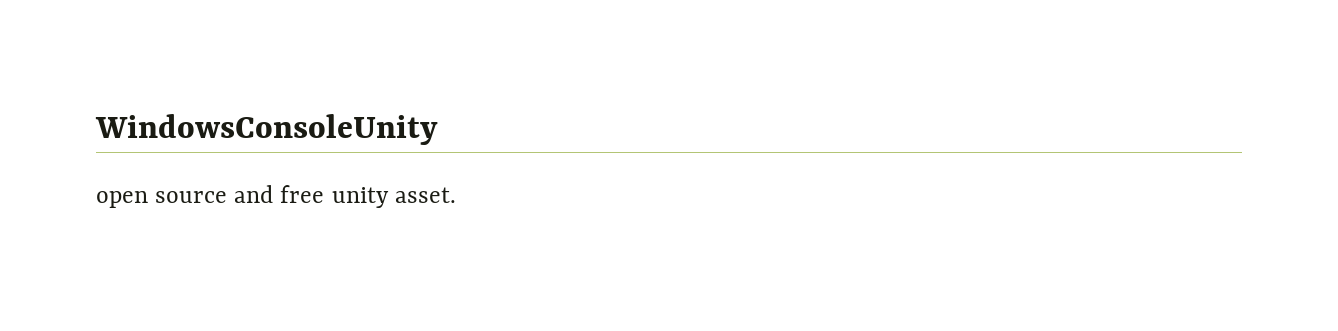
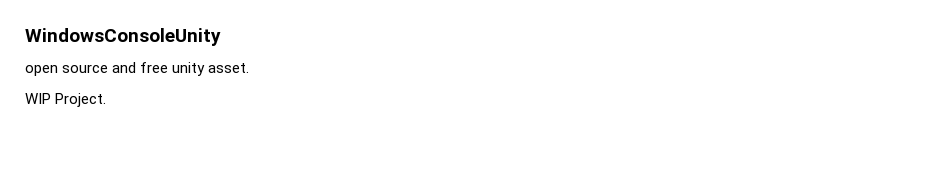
(456, 195) none -> [25,93,107,107] // WIP Project.

